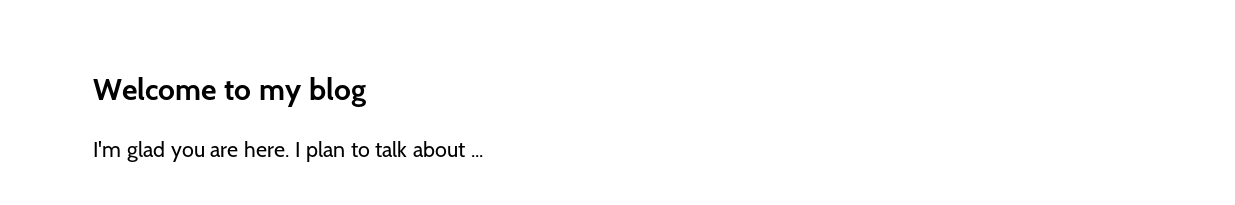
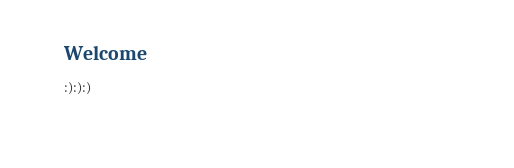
[224,77,367,107] [93,141,484,162] to my blog // I'm glad you are here. I plan to talk about ... -> [64,82,91,95] // :):):)

